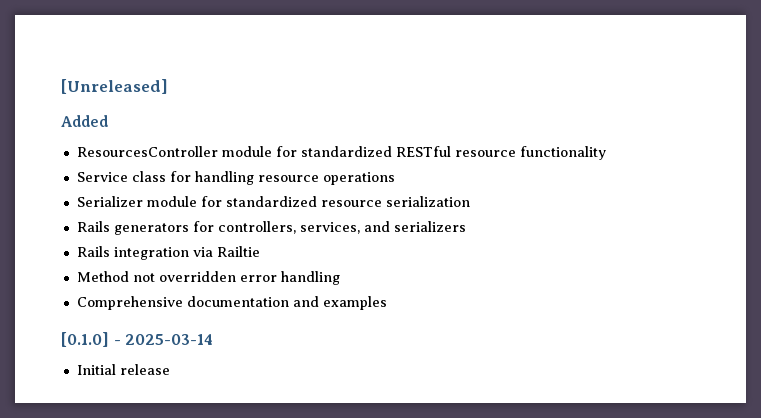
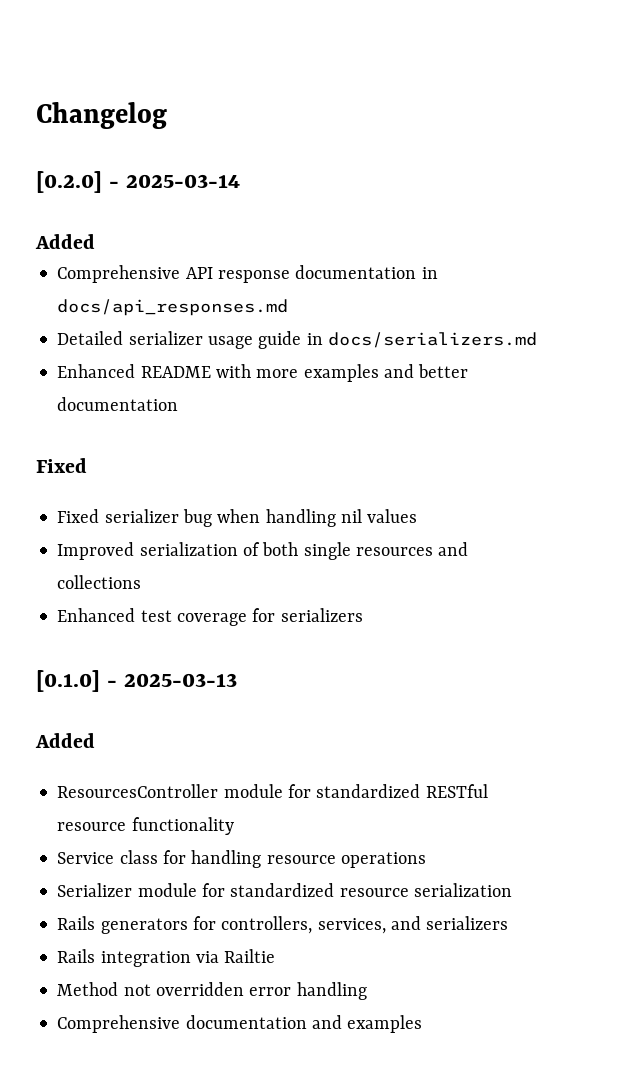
[61,79,168,94] [Unreleased] -> [36,102,167,129] [36,171,241,193] [35,234,95,249] [57,265,438,283] [57,299,289,316] [57,331,537,349] [57,364,469,382] [57,397,179,411] [36,458,87,473] [57,509,418,527] [57,542,469,560] [57,575,142,589] [57,608,363,626] [36,670,238,692] Changelog // [0.2.0] - 2025-03-14 // Added // Comprehensive API response documentation in docs/api_responses.md // Detailed serializer usage guide in docs/serializers.md // Enhanced README with more examples and better documentation // Fixed // Fixed serializer bug when handling nil values // Improved serialization of both single resources and collections // Enhanced test coverage for serializers // [0.1.0] - 2025-03-13
[61,332,214,347] [76,364,170,375] // [0.1.0] - 2025-03-14 // Initial release -> (423, 1024) none

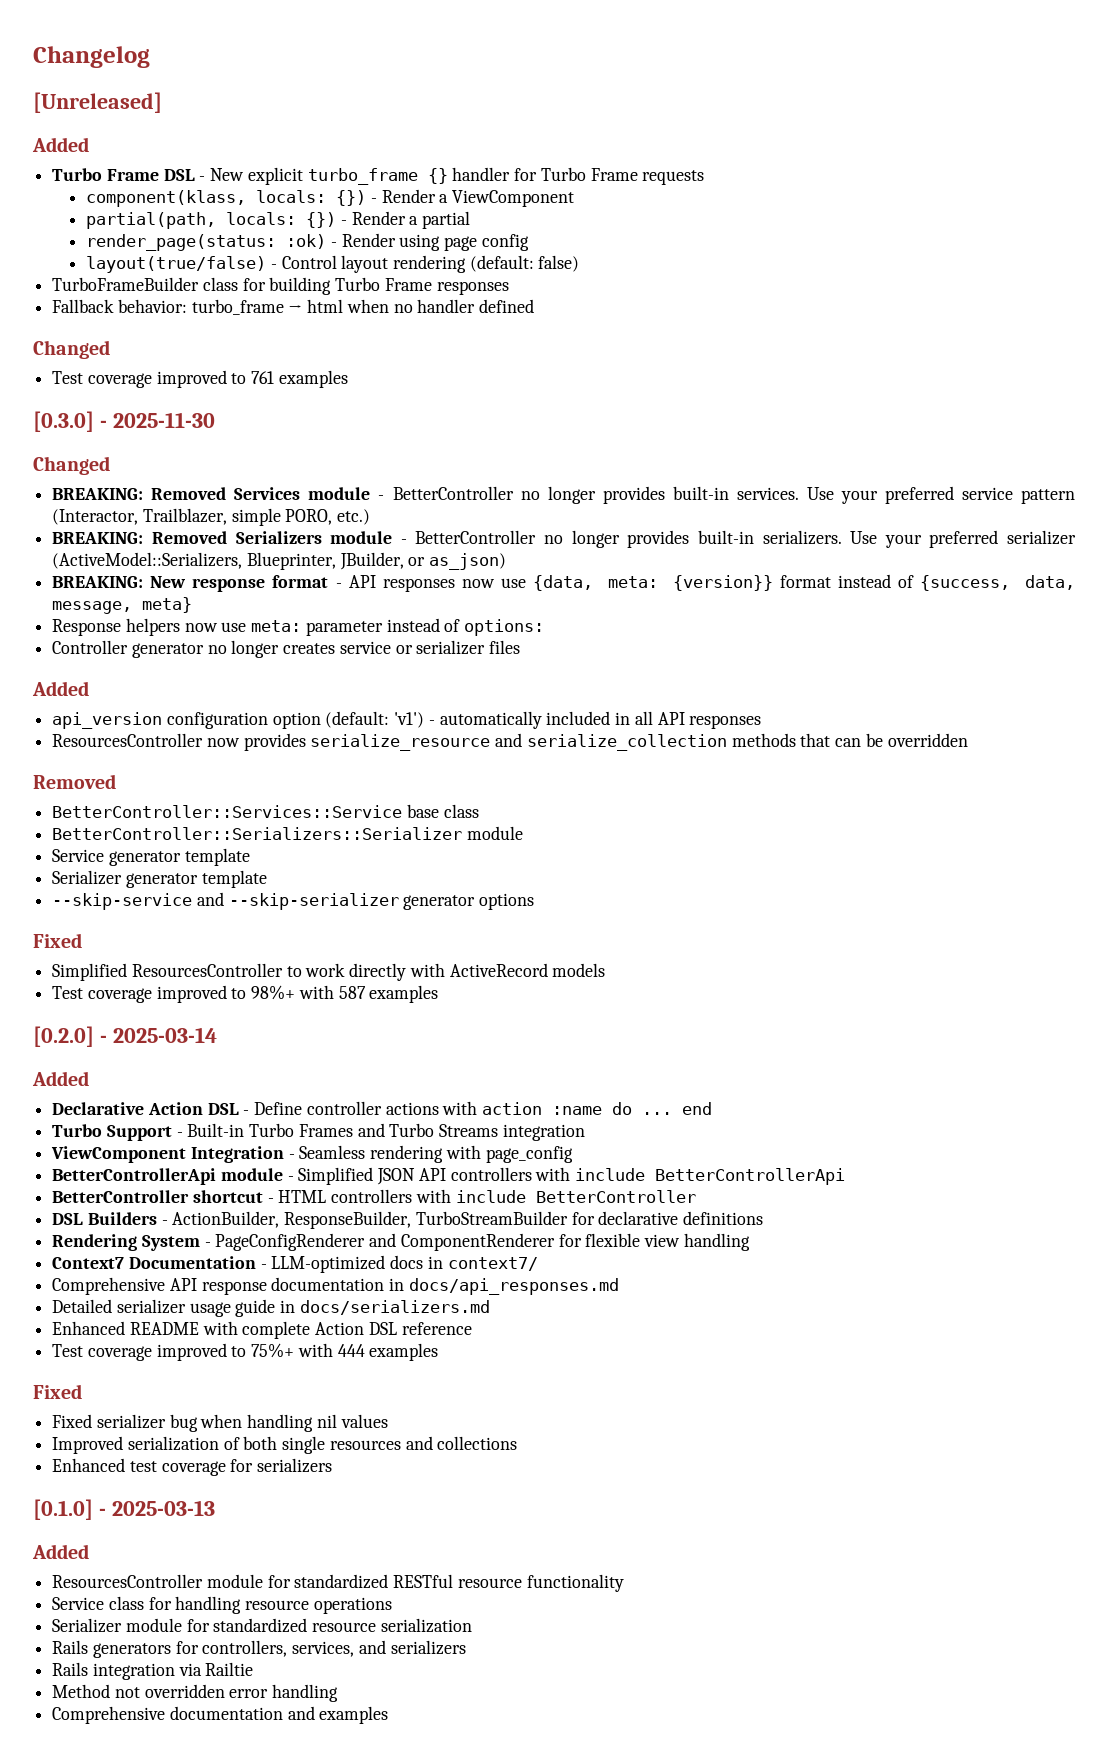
[36,171,241,193] [35,234,95,249] [0.2.0] - 2025-03-14 // Added -> [33,92,162,113] [32,137,89,152] [52,167,705,185] [86,189,575,207] [86,211,471,229] [86,233,529,251] [86,255,580,273] [52,277,509,295] [52,299,535,315] [33,340,110,359] [52,370,348,388] [33,411,215,432] [33,456,110,475] [52,486,1075,504] [52,508,371,526] [52,530,1076,548] [52,552,507,570] [52,574,1075,592] [52,597,193,614] [52,618,545,636] [52,640,521,658] [32,681,89,696] [52,711,762,729] [52,733,968,751] [33,774,116,789] [52,804,479,818] [52,826,523,840] [52,848,250,866] [52,870,267,888] [52,892,535,910] [33,933,82,948] [52,963,606,981] [52,985,439,1003] [33,1026,217,1047] [32,1071,89,1086] [52,1101,713,1115] [52,1123,585,1141] [51,1145,573,1163] [52,1167,846,1185] [52,1189,696,1203] [52,1211,764,1229] [52,1233,750,1251] [52,1255,538,1273] [Unreleased] // Added // Turbo Frame DSL - New explicit turbo_frame {} handler for Turbo Frame requests // component(klass, locals: {}) - Render a ViewComponent // partial(path, locals: {}) - Render a partial // render_page(status: :ok) - Render using page config // layout(true/false) - Control layout rendering (default: false) // TurboFrameBuilder class for building Turbo Frame responses // Fallback behavior: turbo_frame → html when no handler defined // Changed // Test coverage improved to 761 examples // [0.3.0] - 2025-11-30 // Changed // BREAKING: Removed Services module - BetterController no longer provides built-in services. Use your preferred service pattern (Interactor, Trailblazer, simple PORO, etc.) // BREAKING: Removed Serializers module - BetterController no longer provides built-in serializers. Use your preferred serializer (ActiveModel::Serializers, Blueprinter, JBuilder, or as_json) // BREAKING: New response format - API responses now use {data, meta: {version}} format instead of {success, data, message, meta} // Response helpers now use meta: parameter instead of options: // Controller generator no longer creates service or serializer files // Added // api_version configuration option (default: 'v1') - automatically included in all API responses // ResourcesController now provides serialize_resource and serialize_collection methods that can be overridden // Removed // BetterController::Services::Service base class // BetterController::Serializers::Serializer module // Service generator template // Serializer generator template // --skip-service and --skip-serializer generator options // Fixed // Simplified ResourcesController to work directly with ActiveRecord models // Test coverage improved to 98%+ with 587 examples // [0.2.0] - 2025-03-14 // Added // Declarative Action DSL - Define controller actions with action :name do ... end // Turbo Support - Built-in Turbo Frames and Turbo Streams integration // ViewComponent Integration - Seamless rendering with page_config // BetterControllerApi module - Simplified JSON API controllers with include BetterControllerApi // BetterController shortcut - HTML controllers with include BetterController // DSL Builders - ActionBuilder, ResponseBuilder, TurboStreamBuilder for declarative definitions // Rendering System - PageConfigRenderer and ComponentRenderer for flexible view handling // Context7 Documentation - LLM-optimized docs in context7/
[256,364,469,382] [57,397,179,411] more examples and better documentation -> [242,1321,472,1339] [52,1343,439,1361] complete Action DSL reference // Test coverage improved to 75%+ with 444 examples

